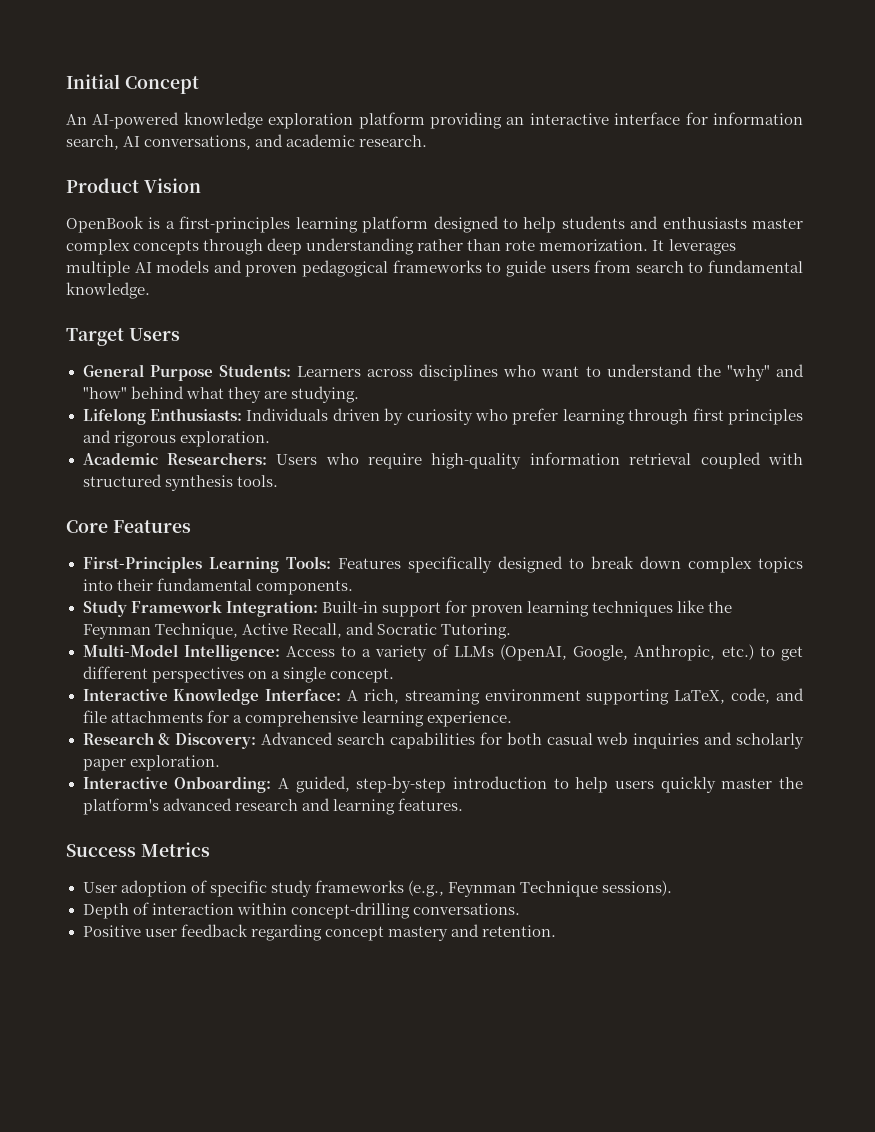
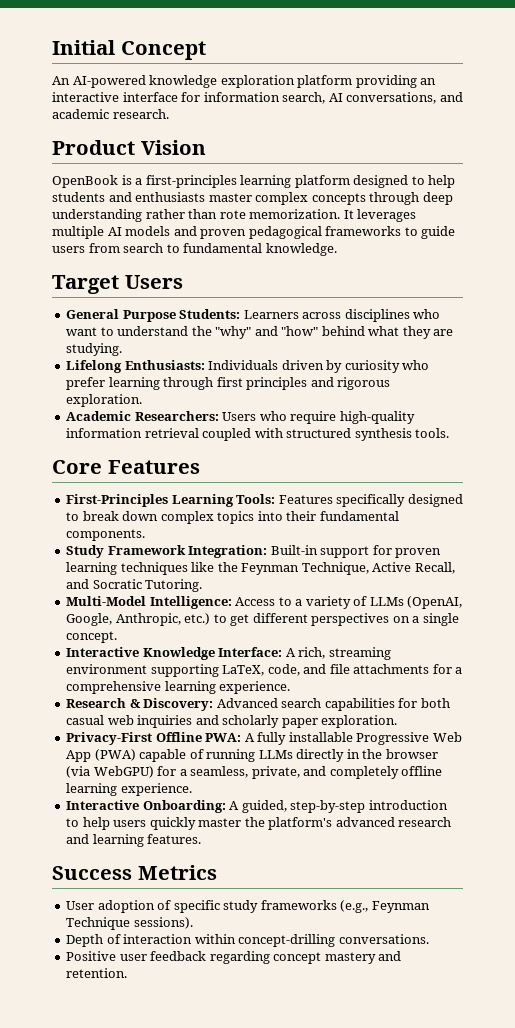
(220, 763) none -> [66,732,462,745] [66,749,438,762] [66,766,443,779] [66,783,192,796] // Privacy-First Offline PWA: A fully installable Progressive Web App (PWA) capable of running LLMs directly in the browser (via WebGPU) for a seamless, private, and completely offline learning experience.

